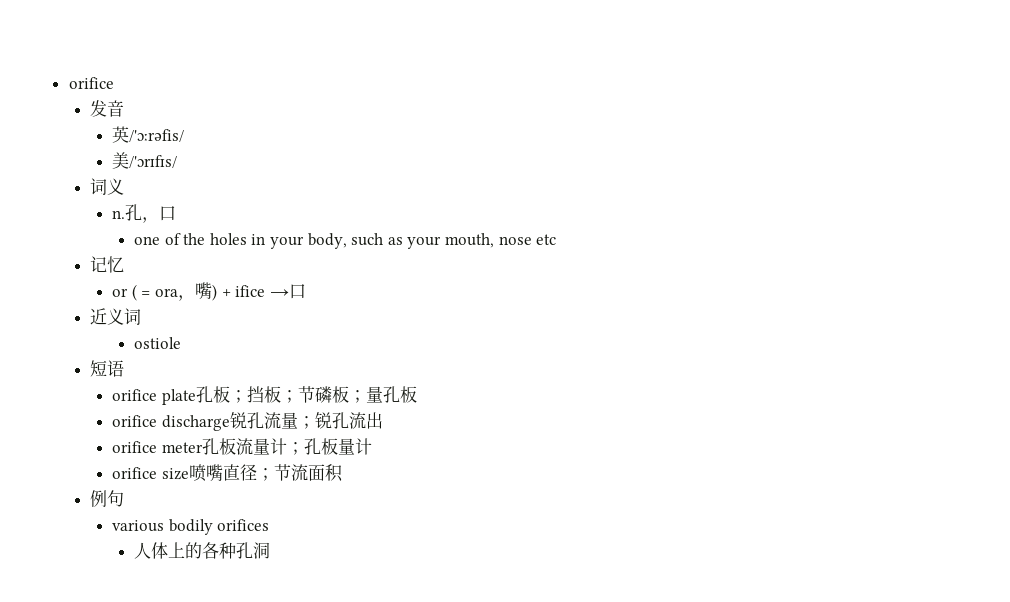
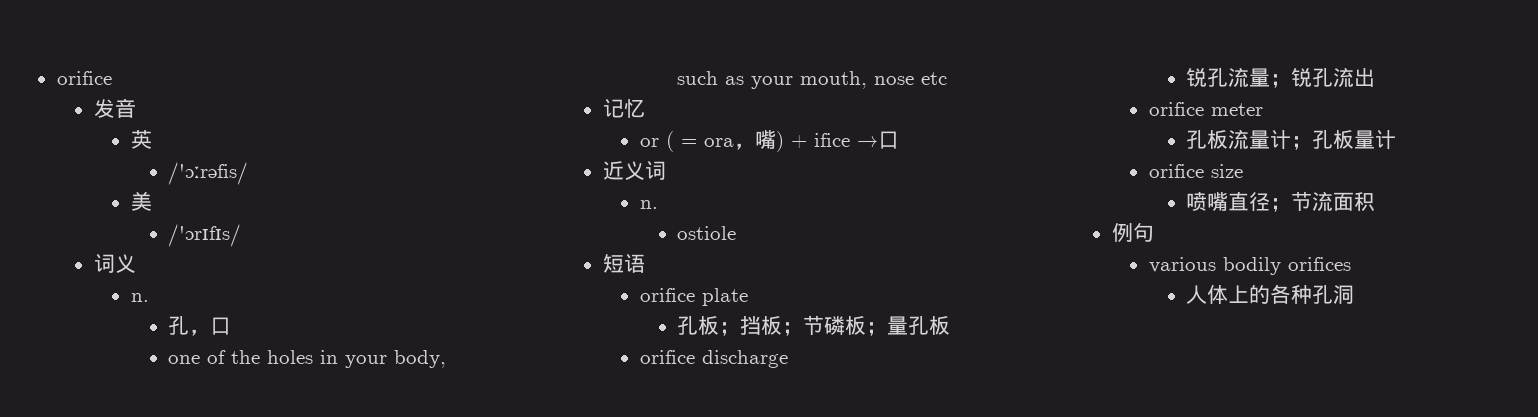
(130, 134) none -> (152, 139) //
(130, 160) none -> (152, 201) //
(126, 214) none -> (149, 297) //
(142, 316) none -> [639,200,658,209] // n.
(196, 397) none -> (748, 297) //
(230, 423) none -> (788, 359) //
(203, 447) none -> (1263, 109) //
(189, 474) none -> (1243, 171) //

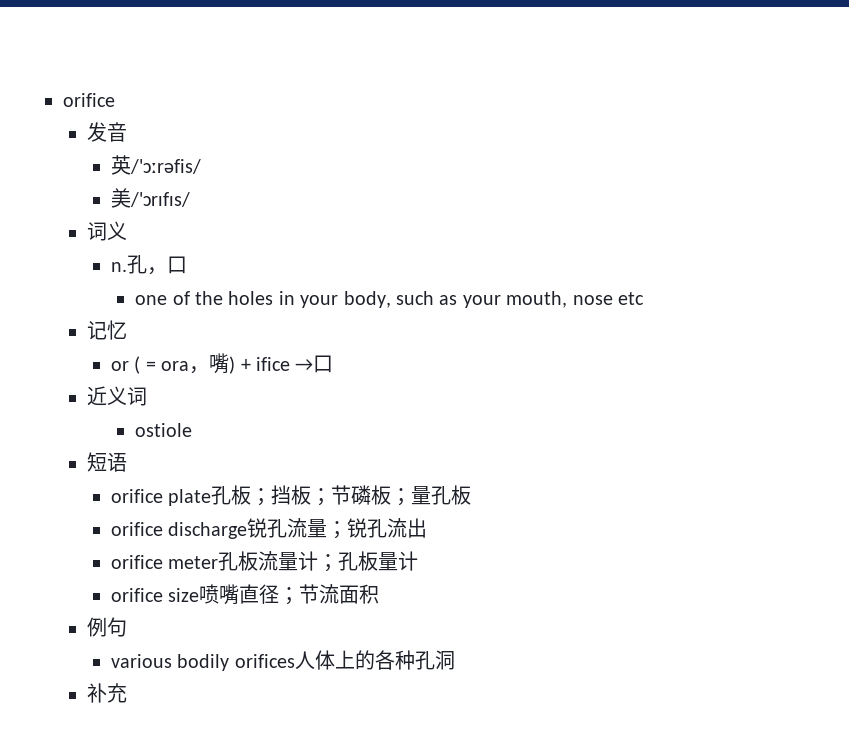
(152, 139) // -> (132, 165) none
(152, 201) // -> (132, 198) none
(149, 297) // -> (128, 267) none
[639,200,658,209] // n. -> (148, 396) none
(748, 297) // -> (212, 497) none
(788, 359) // -> (248, 530) none
(1263, 109) // -> (219, 562) none
(1243, 171) // -> (200, 595) none
(1351, 264) // -> (295, 661) none
(1355, 294) none -> [87,683,128,703] // 补充

